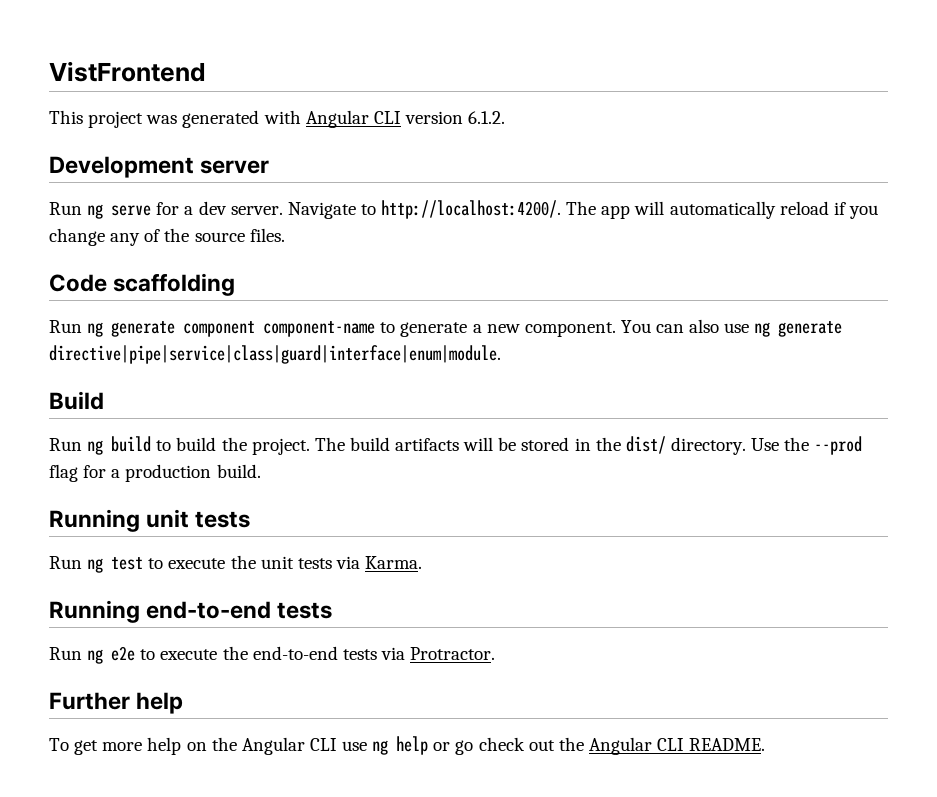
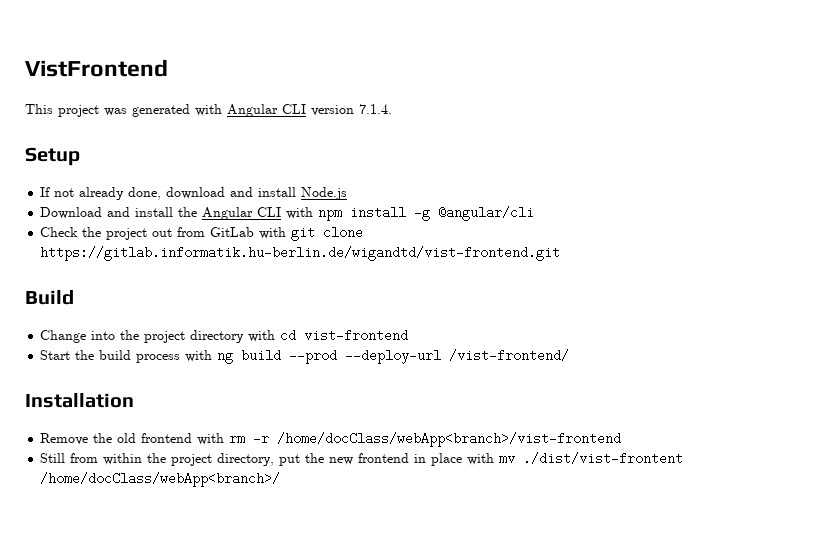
[468,111,506,124] [49,156,270,178] [49,200,878,219] [49,228,285,246] [49,273,236,296] [49,319,843,337] [49,345,501,364] [49,391,104,410] [49,436,863,455] [49,464,261,482] [49,509,251,532] [49,555,423,573] [49,600,333,623] [49,646,496,664] [49,692,184,714] [49,736,766,755] 6.1.2. // Development server // Run ng serve for a dev server. Navigate to http://localhost:4200/. The app will automatically reload if you change any of the source files. // Code scaffolding // Run ng generate component component-name to generate a new component. You can also use ng generate directive|pipe|service|class|guard|interface|enum|module. // Build // Run ng build to build the project. The build artifacts will be stored in the dist/ directory. Use the --prod flag for a production build. // Running unit tests // Run ng test to execute the unit tests via Karma. // Running end-to-end tests // Run ng e2e to execute the end-to-end tests via Protractor. // Further help // To get more help on the Angular CLI use ng help or go check out the Angular CLI README. -> [359,104,392,114] [25,147,80,166] [40,187,348,200] [40,206,535,221] [40,226,364,241] [40,246,561,261] [25,290,74,305] [40,329,409,343] [40,349,570,364] [25,393,134,408] [40,432,622,447] [40,452,684,466] [40,472,281,487] 7.1.4. // Setup // If not already done, download and install Node.js // Download and install the Angular CLI with npm install -g @angular/cli // Check the project out from GitLab with git clone https://gitlab.informatik.hu-berlin.de/wigandtd/vist-frontend.git // Build // Change into the project directory with cd vist-frontend // Start the build process with ng build --prod --deploy-url /vist-frontend/ // Installation // Remove the old frontend with rm -r /home/docClass/webApp<branch>/vist-frontend // Still from within the project directory, put the new frontend in place with mv ./dist/vist-frontent /home/docClass/webApp<branch>/

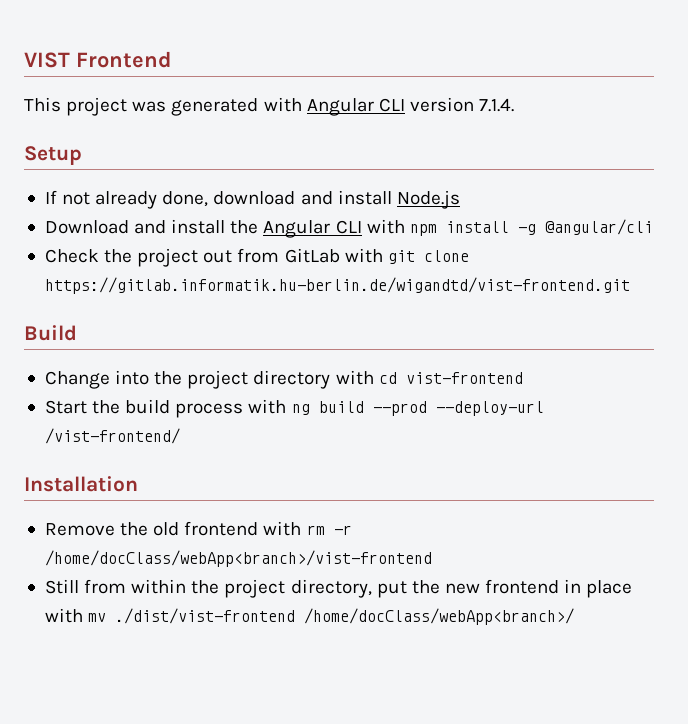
[25,59,168,77] VistFrontend -> [24,51,172,68] VIST Frontend
[523,452,684,465] ./dist/vist-frontent -> [115,608,296,624] ./dist/vist-frontend

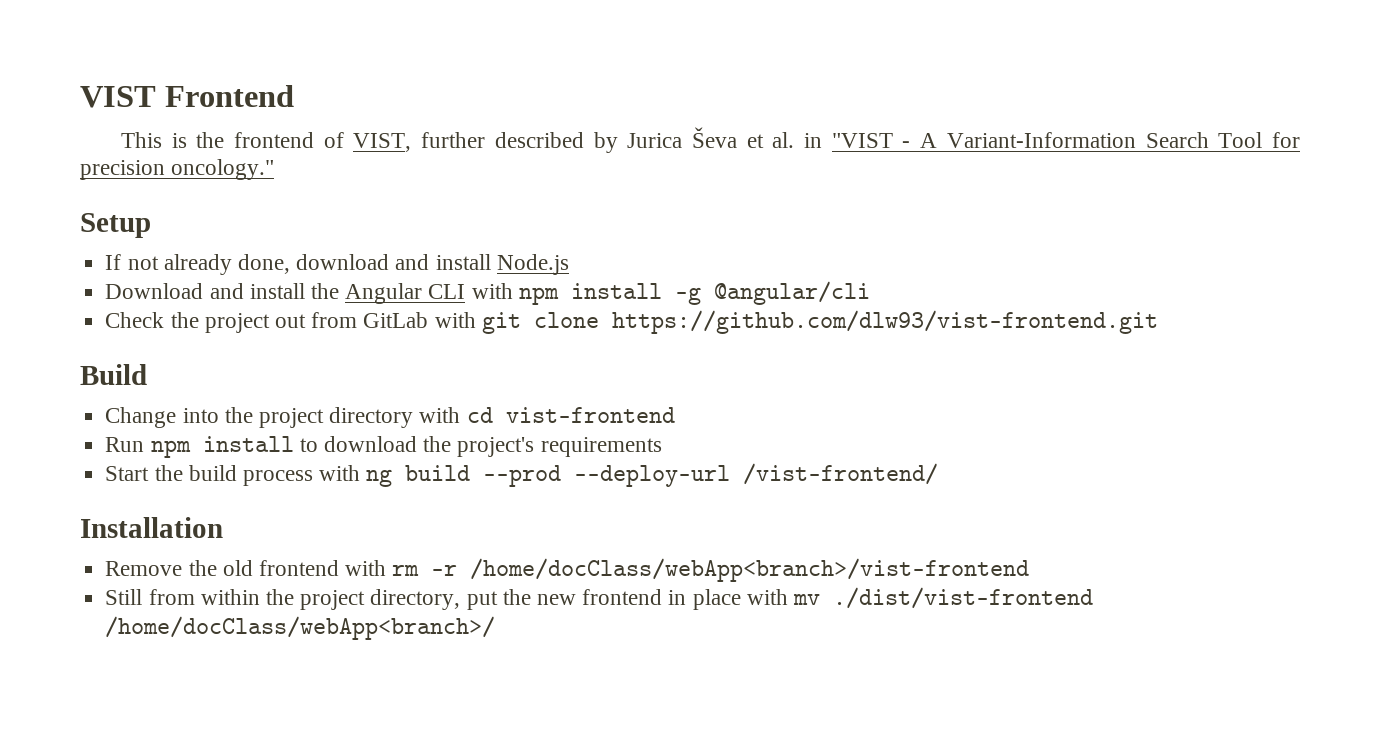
[66,97,515,116] project was generated with Angular CLI version 7.1.4. -> [171,127,1301,153] [80,159,275,180] is the frontend of VIST, further described by Jurica Ševa et al. in "VIST - A Variant-Information Search Tool for precision oncology."
[44,277,630,294] https://gitlab.informatik.hu-berlin.de/wigandtd/vist-frontend.git -> [611,310,1158,334] https://github.com/dlw93/vist-frontend.git
(523, 378) none -> [105,436,662,458] // Run npm install to download the project's requirements

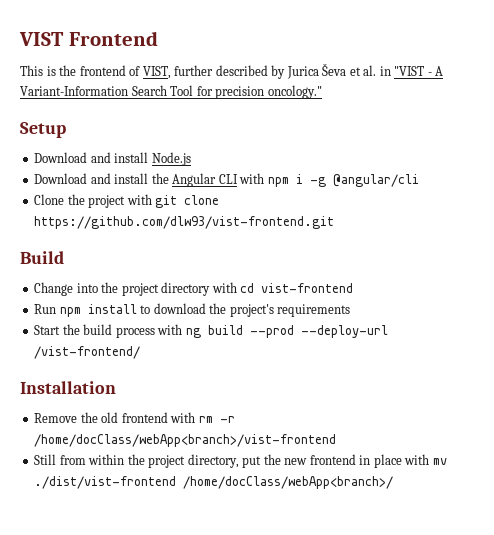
[105,254,390,275] If not already done, download -> [34,152,88,163] Download
[570,283,662,299] install -> [295,174,303,184] i
[105,312,429,333] Check the project out from GitLab -> [34,194,126,208] Clone the project

